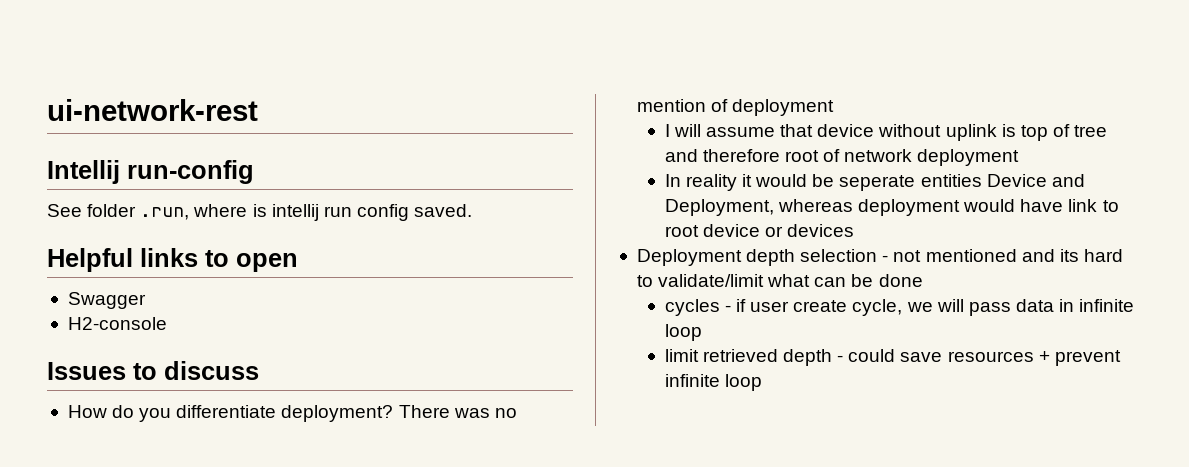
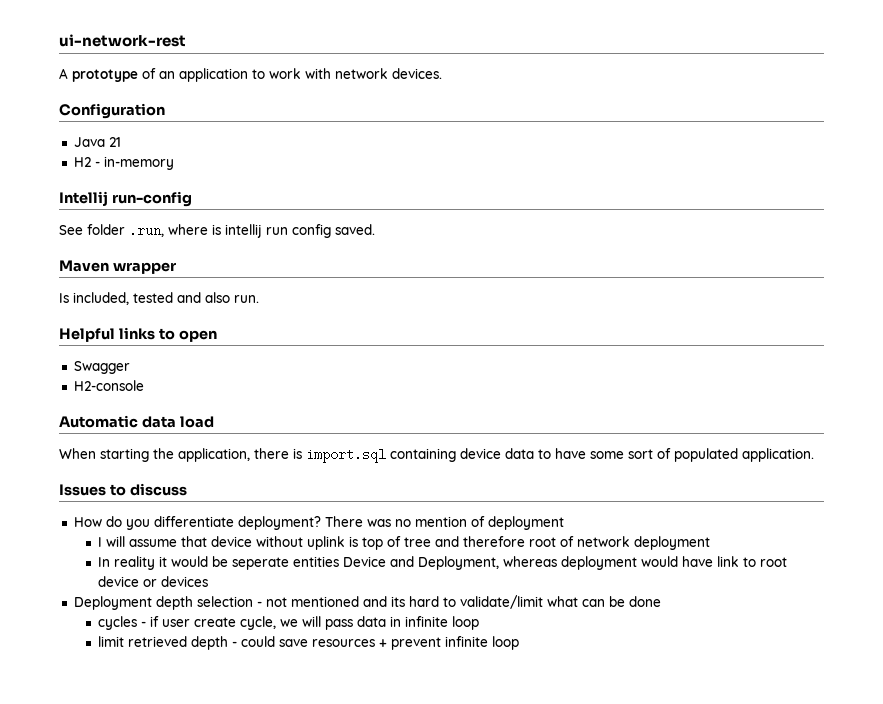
(258, 110) none -> [59,68,442,82] [59,103,165,119] [73,137,121,147] [73,156,174,170] // A prototype of an application to work with network devices. // Configuration // Java 21 // H2 - in-memory
(473, 210) none -> [59,260,176,274] [59,292,259,305] // Maven wrapper // Is included, tested and also run.
(167, 323) none -> [59,415,214,428] [59,448,814,463] // Automatic data load // When starting the application, there is import.sql containing device data to have some sort of populated application.

